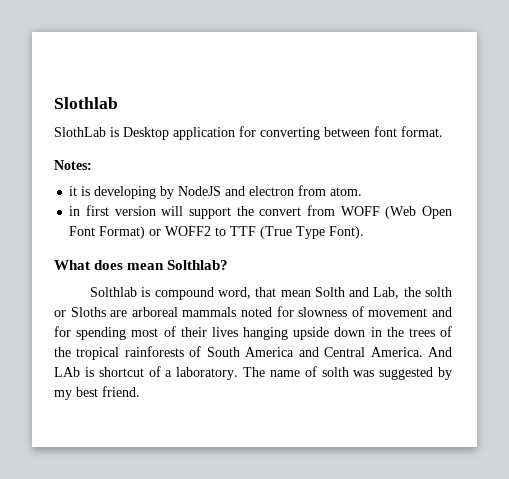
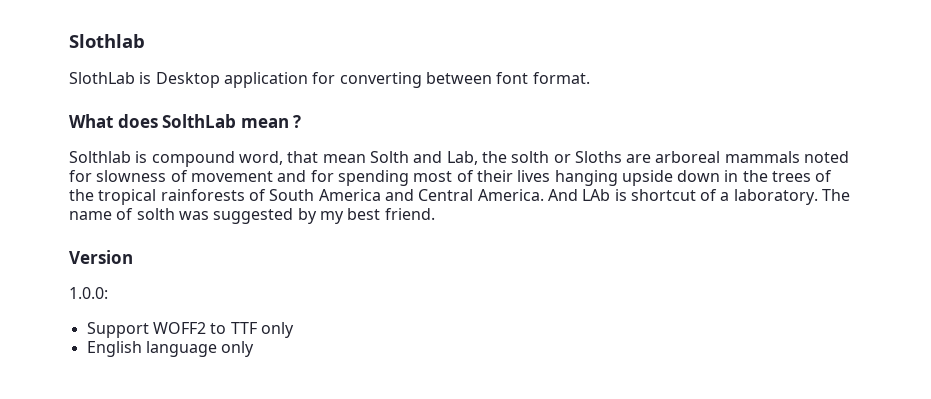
[54,160,92,170] [69,185,363,199] [69,205,453,219] [69,226,365,239] // Notes: // it is developing by NodeJS and electron from atom. // in first version will support the convert from WOFF (Web Open Font Format) or WOFF2 to TTF (True Type Font). -> (590, 78) none
[127,260,229,270] mean Solthlab? -> [162,114,302,128] SolthLab mean ?
(140, 391) none -> [69,250,133,264] [69,287,108,299] [86,322,294,338] [86,341,255,357] // Version // 1.0.0: // Support WOFF2 to TTF only // English language only

